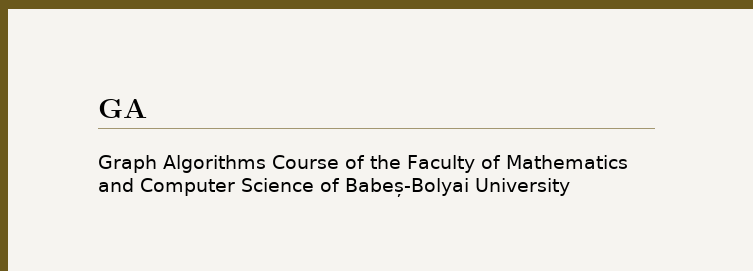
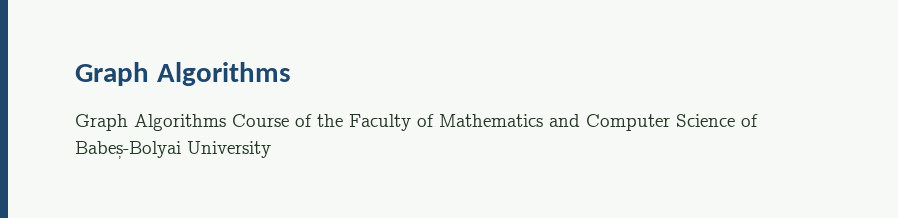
[98,99,147,118] GA -> [75,62,291,86] Graph Algorithms

